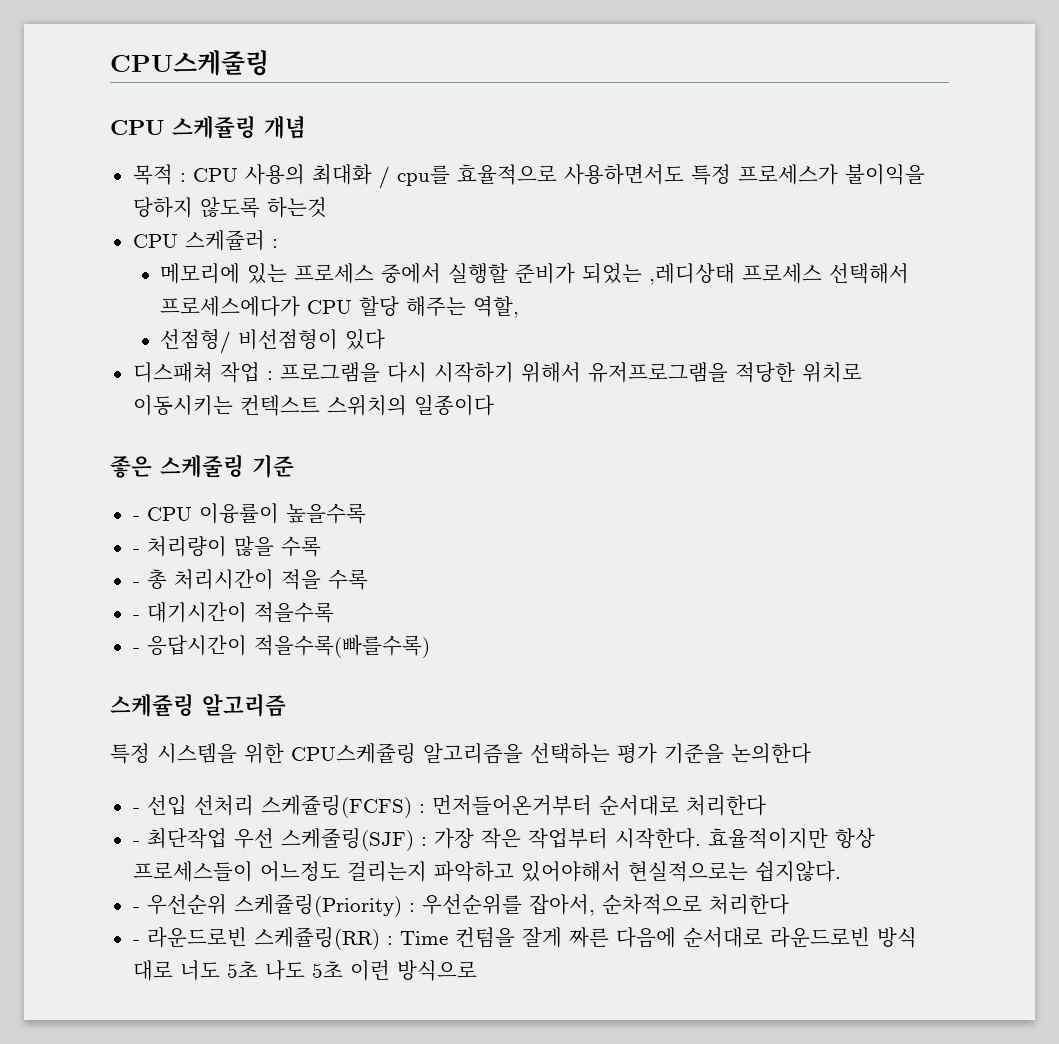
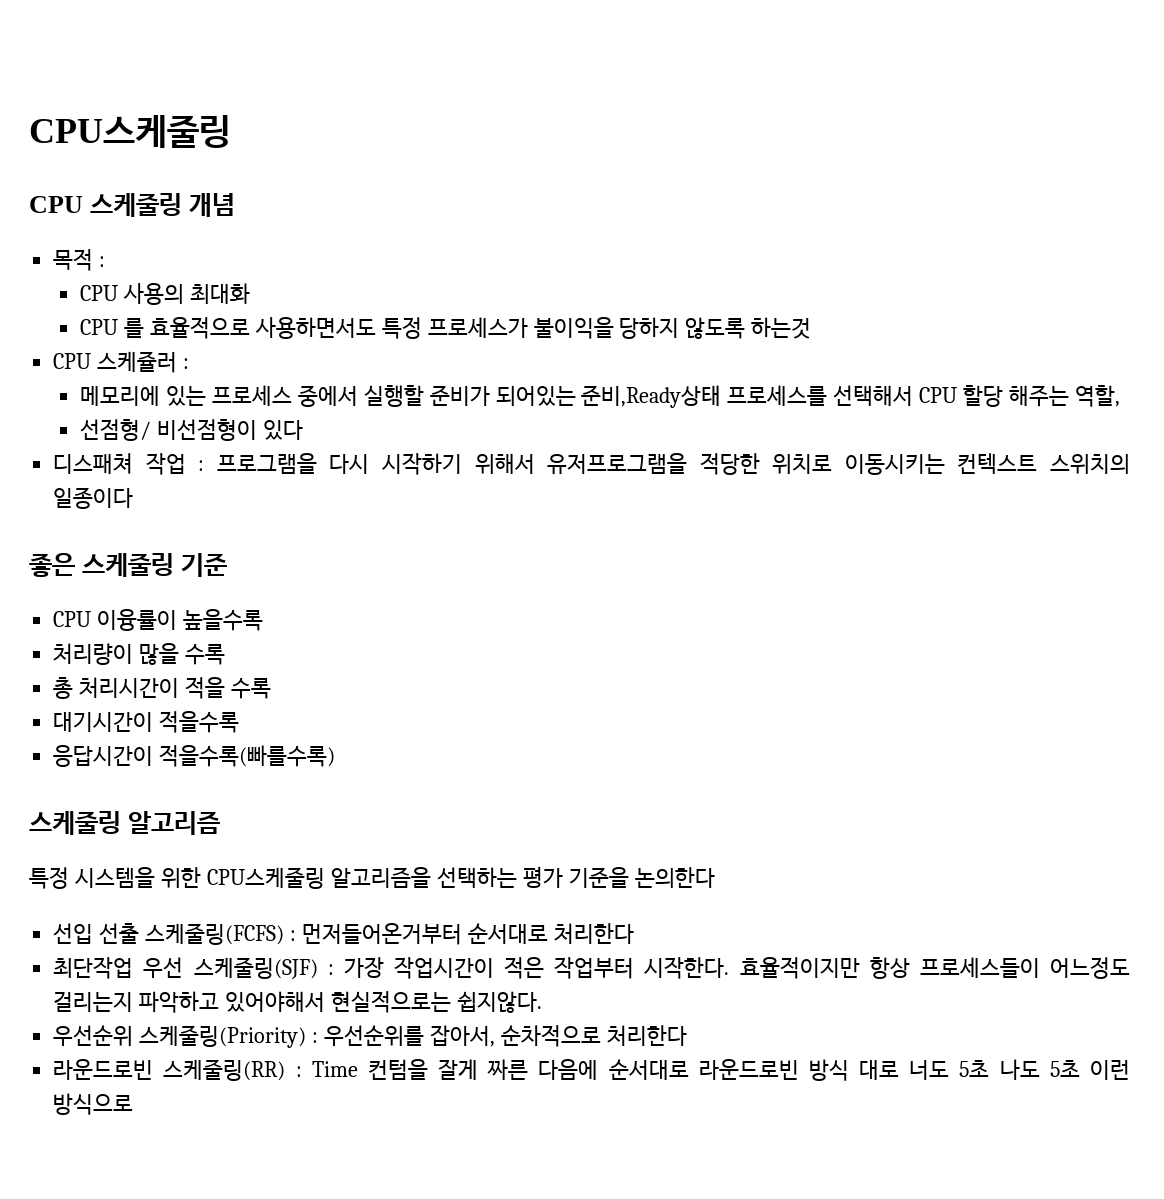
[172,116,256,139] 스케쥴링 -> [90,193,183,217] 스케줄링
(186, 177) none -> (106, 261) //
[378,165,450,189] / cpu를 -> [79,318,144,338] // CPU 를
[582,263,910,285] [160,296,301,317] 되었는 ,레디상태 프로세스 선택해서 프로세스에다가 -> [495,385,914,408] 되어있는 준비,Ready상태 프로세스를 선택해서
[132,516,140,521] - -> (228, 565) none
[132,549,140,554] - -> (264, 620) none
[132,582,140,587] - -> (226, 654) none
[132,615,140,620] - -> (272, 688) none
[132,648,140,653] - -> (240, 722) none
[110,694,194,717] 스케쥴링 -> [29,811,121,835] 스케줄링
[291,743,416,764] CPU스케쥴링 -> [206,867,325,889] CPU스케줄링
[132,795,412,818] - 선입 선처리 스케쥴링(FCFS) -> [53,923,285,945] 선입 선출 스케줄링(FCFS)
[132,841,140,846] - -> (634, 933) none
[480,828,521,849] 작은 -> [393,957,545,979] 작업시간이 적은
[132,894,402,917] - 우선순위 스케쥴링(Priority) -> [53,1025,307,1048] 우선순위 스케줄링(Priority)
[132,927,380,950] - 라운드로빈 스케쥴링(RR) -> [53,1059,286,1081] 라운드로빈 스케줄링(RR)

